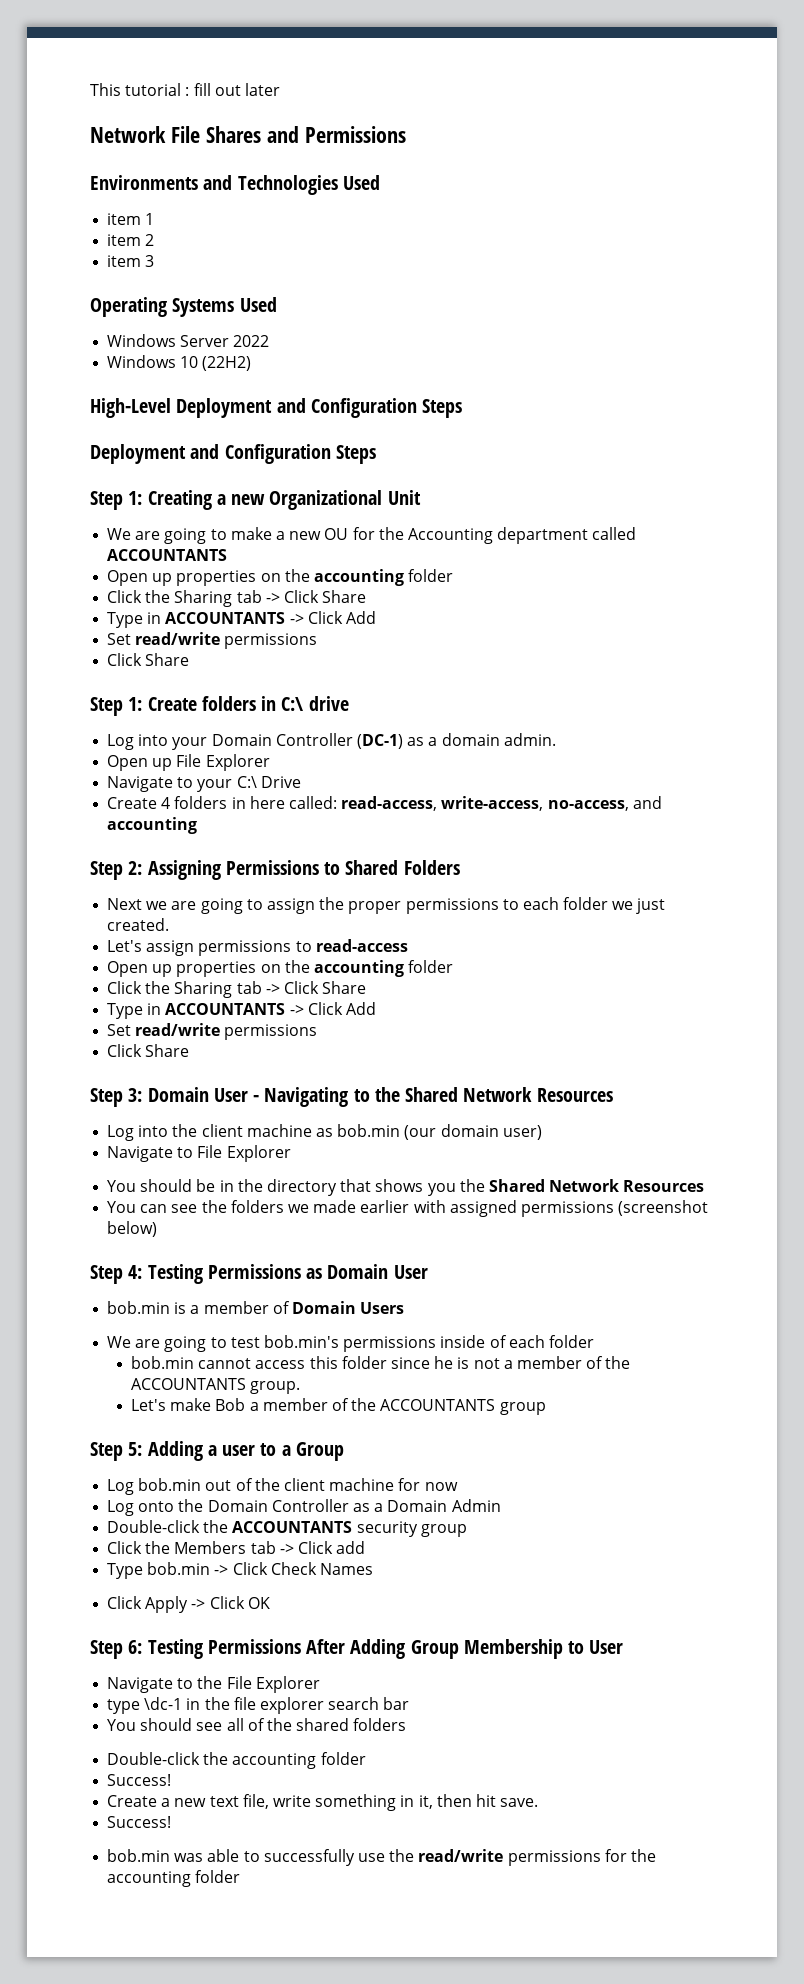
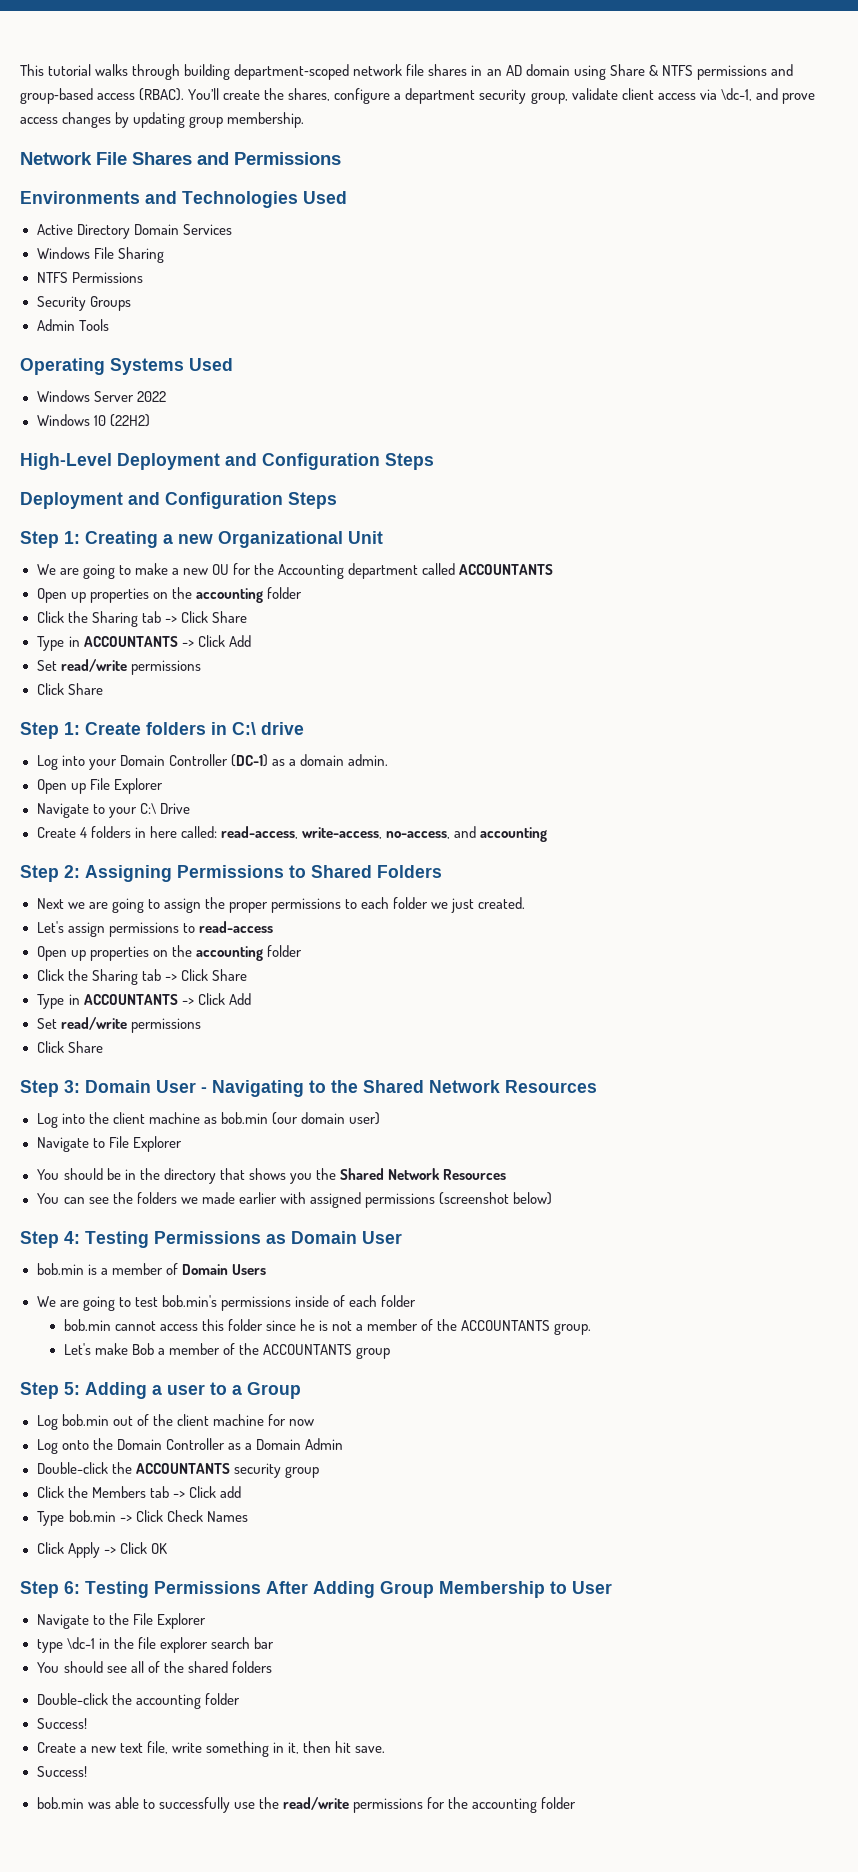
[185,83,280,96] : fill out later -> [95,64,793,80] [20,88,815,104] [20,112,305,128] walks through building department‑scoped network file shares in an AD domain using Share & NTFS permissions and group‑based access (RBAC). You’ll create the shares, configure a department security group, validate client access via \dc-1, and prove access changes by updating group membership.
[107,213,155,225] [107,234,155,246] [107,255,155,267] item 1 // item 2 // item 3 -> [36,224,232,239] [36,247,164,263] [36,272,143,283] [36,296,131,311] [36,319,109,331] Active Directory Domain Services // Windows File Sharing // NTFS Permissions // Security Groups // Admin Tools

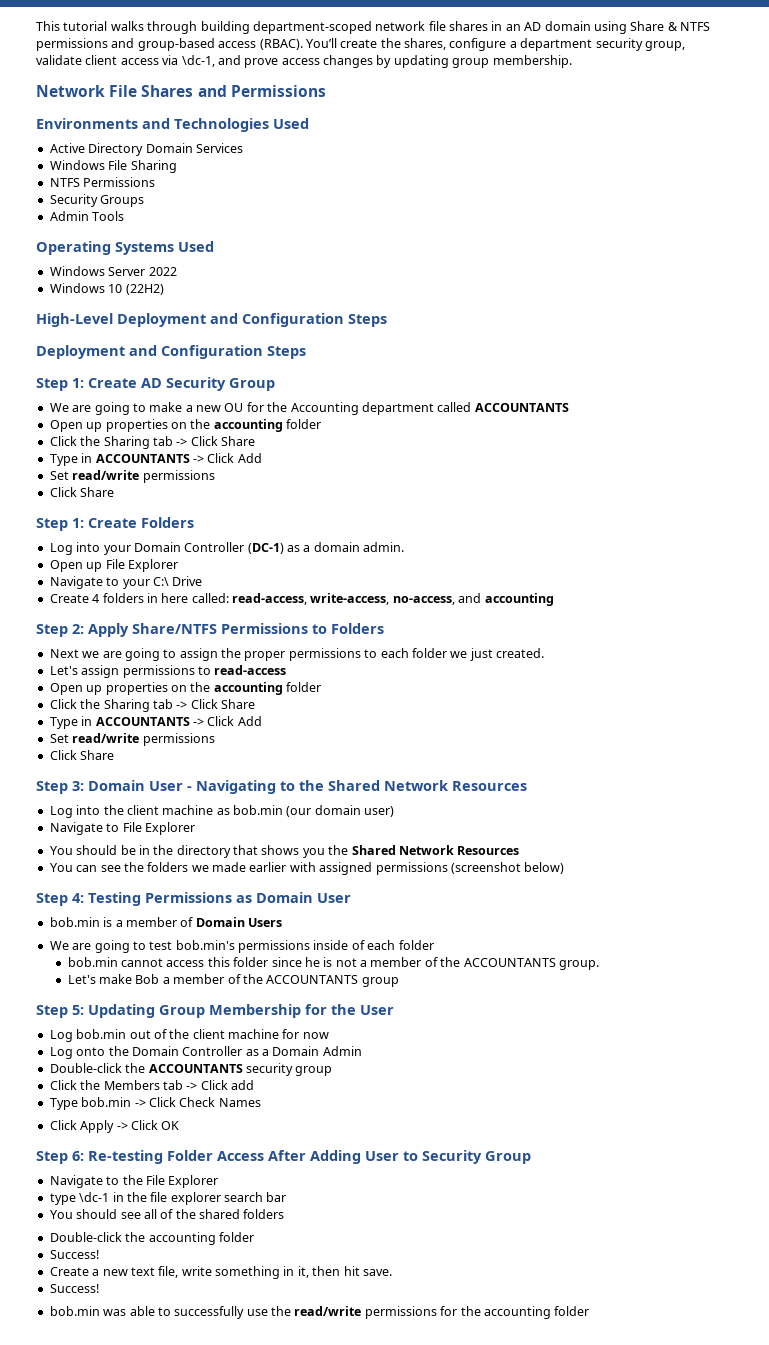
[85,531,383,548] Creating a new Organizational Unit -> [88,377,275,391] Create AD Security Group
[146,722,304,735] folders in C:\ drive -> [141,517,194,528] Folders
[85,865,172,882] Assigning -> [88,623,217,637] Apply Share/NTFS
[311,865,372,878] Shared -> (327, 629) none
[85,1382,301,1399] Adding a user to a Group -> [88,1004,394,1018] Updating Group Membership for the User
[85,1581,612,1598] Testing Permissions After Adding Group Membership to User -> [88,1150,531,1164] Re-testing Folder Access After Adding User to Security Group

